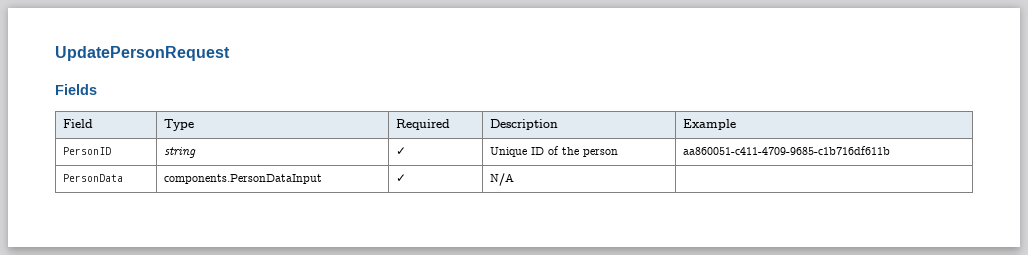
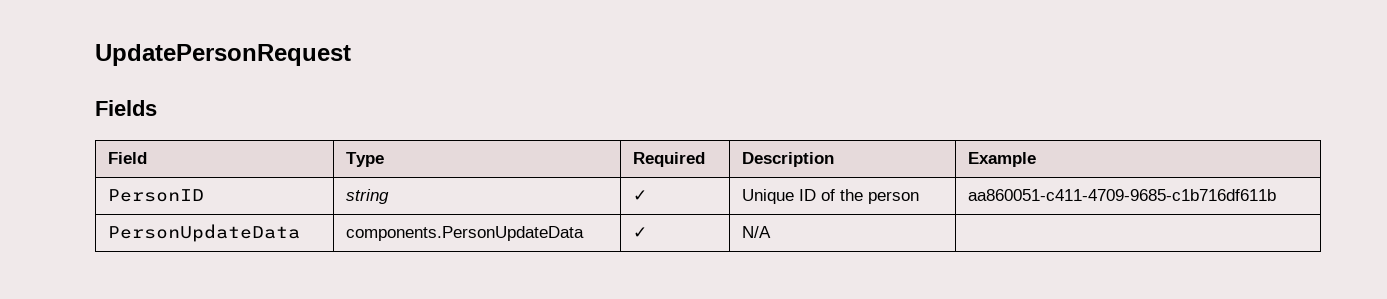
[62,174,123,182] [163,174,322,184] PersonData | components.PersonDataInput -> [108,224,301,242] [346,226,585,241] PersonUpdateData | components.PersonUpdateData

